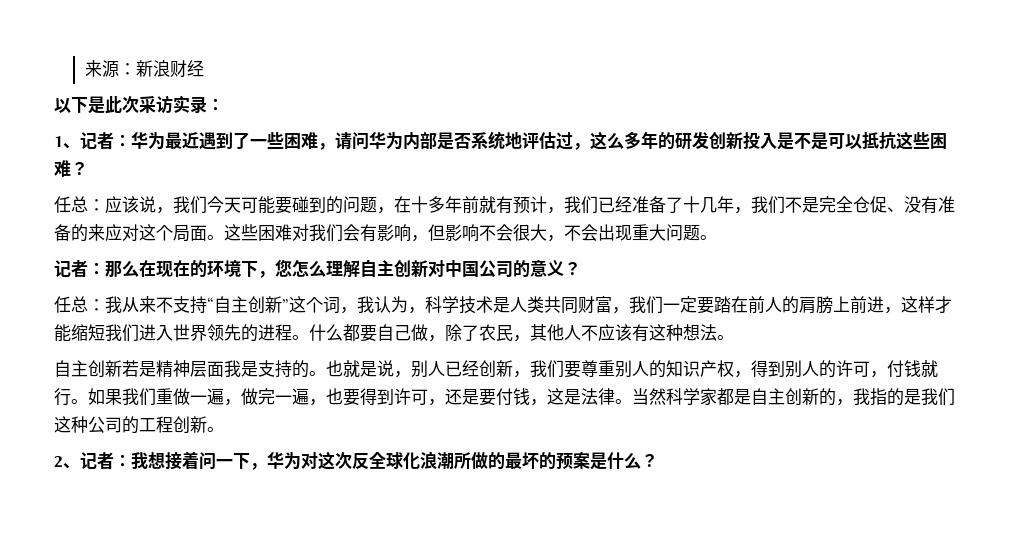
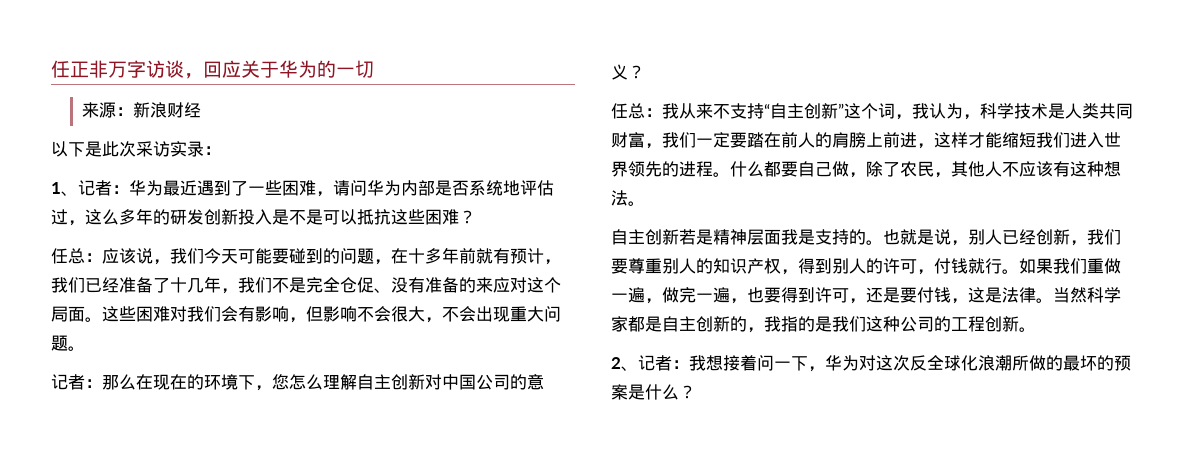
(84, 68) none -> [51,60,374,79] 任正非万字访谈，回应关于华为的一切 //

